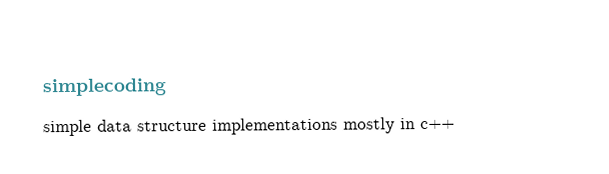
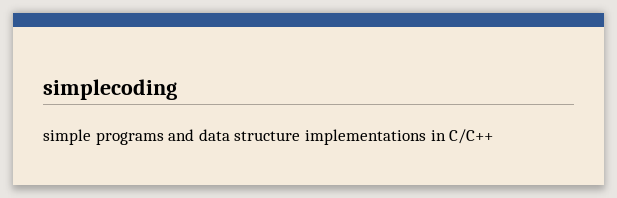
(92, 128) none -> [95,129,195,145] programs and
[343,117,455,134] mostly in c++ -> [430,129,494,144] in C/C++

